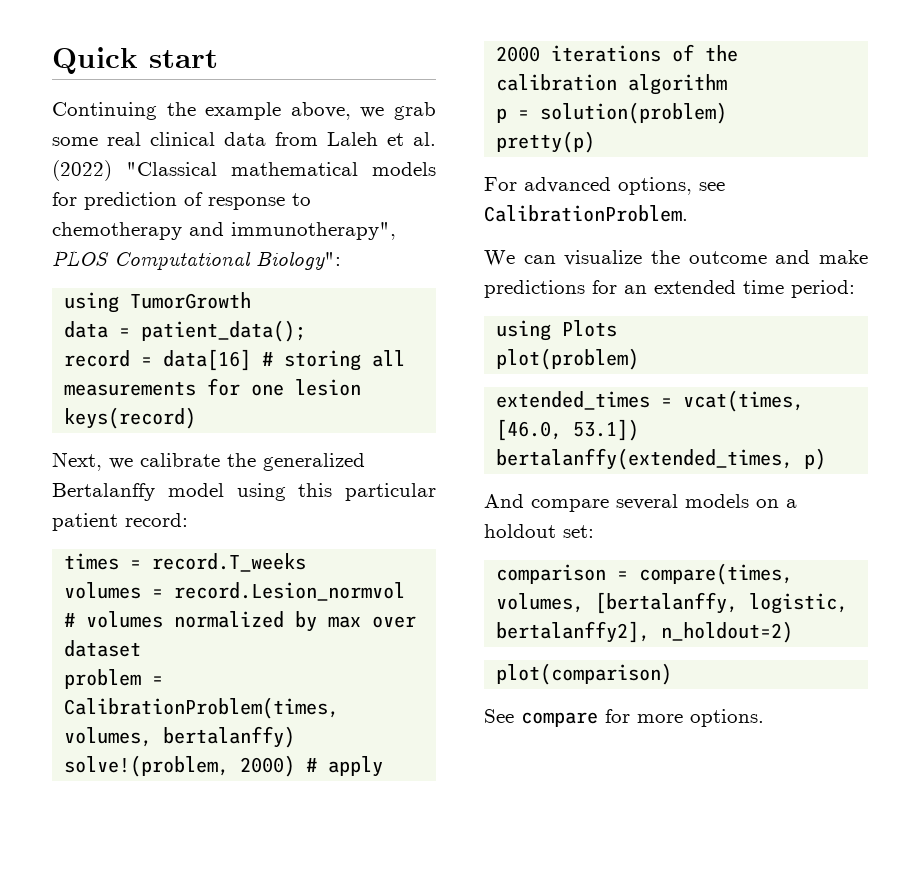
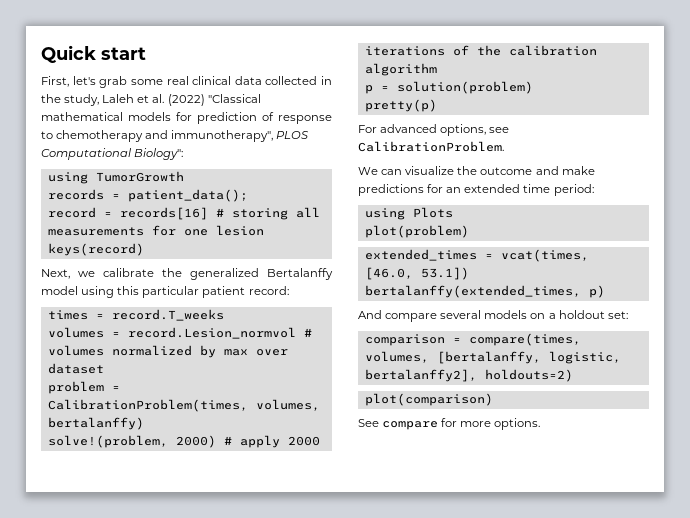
[52,102,385,120] Continuing the example above, we -> [41,76,96,87] First, let's
[275,132,318,146] from -> [265,76,332,85] [41,94,100,106] collected in the study,
[64,321,109,338] data -> [47,189,104,200] records
[163,349,252,371] data[16] -> [119,207,208,220] records[16]
[661,621,794,643] n_holdout=2) -> [484,369,573,382] holdouts=2)

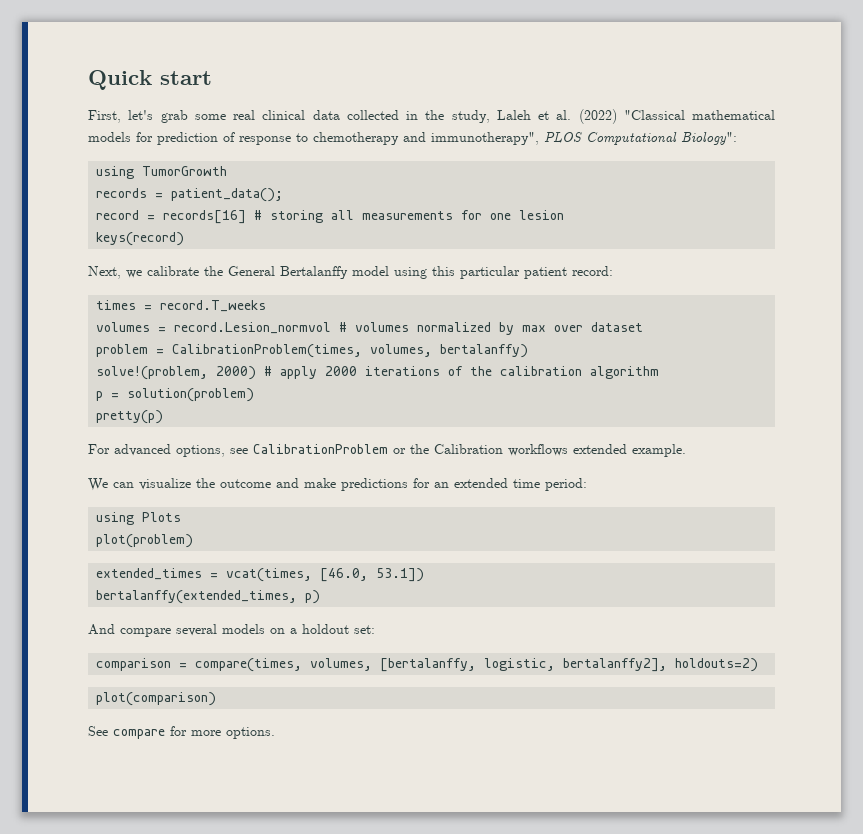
[190,268,259,280] generalized -> [228,266,275,276] General
[358,141,504,152] CalibrationProblem. -> [253,444,686,457] CalibrationProblem or the Calibration workflows extended example.

